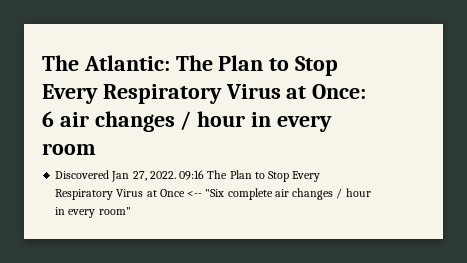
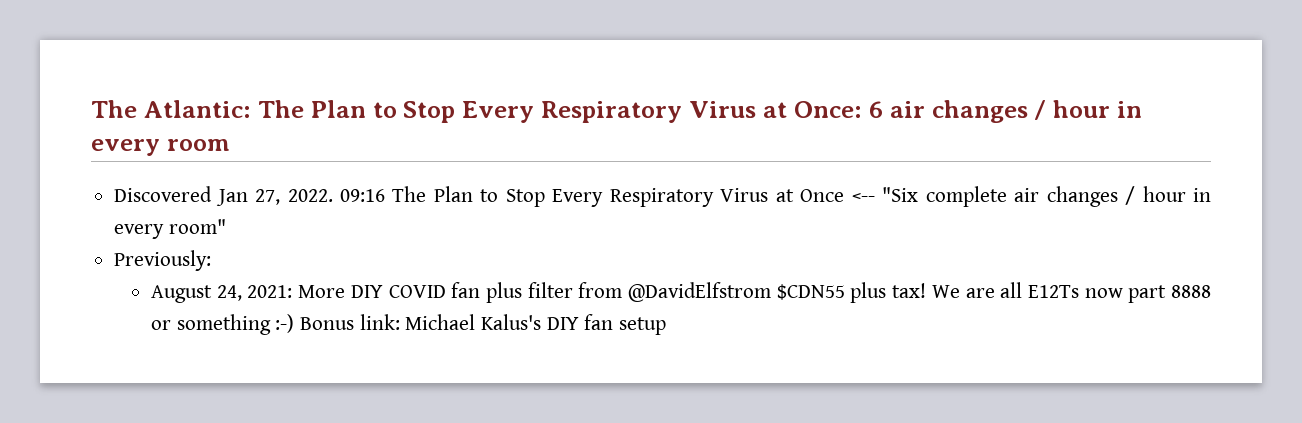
(131, 211) none -> [114,250,212,271] [151,282,1211,303] [151,314,667,335] // Previously: // August 24, 2021: More DIY COVID fan plus filter from @DavidElfstrom $CDN55 plus tax! We are all E12Ts now part 8888 or something :-) Bonus link: Michael Kalus's DIY fan setup

